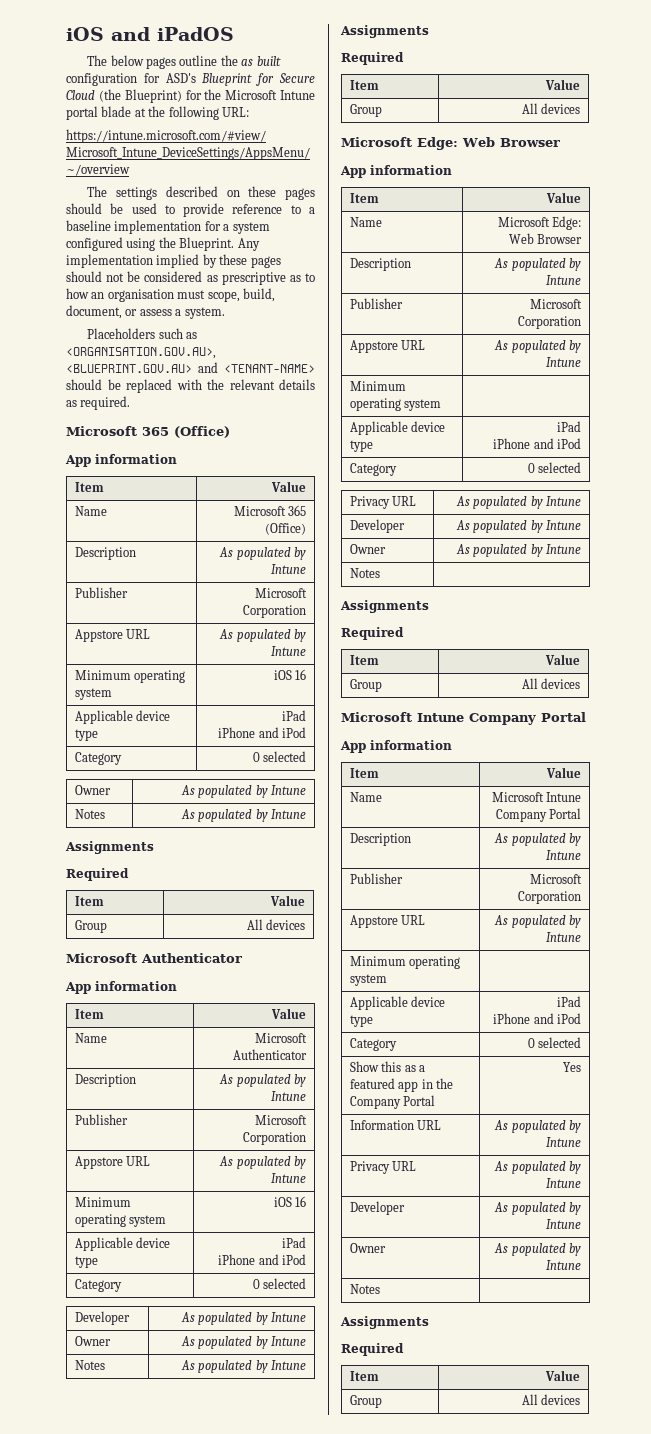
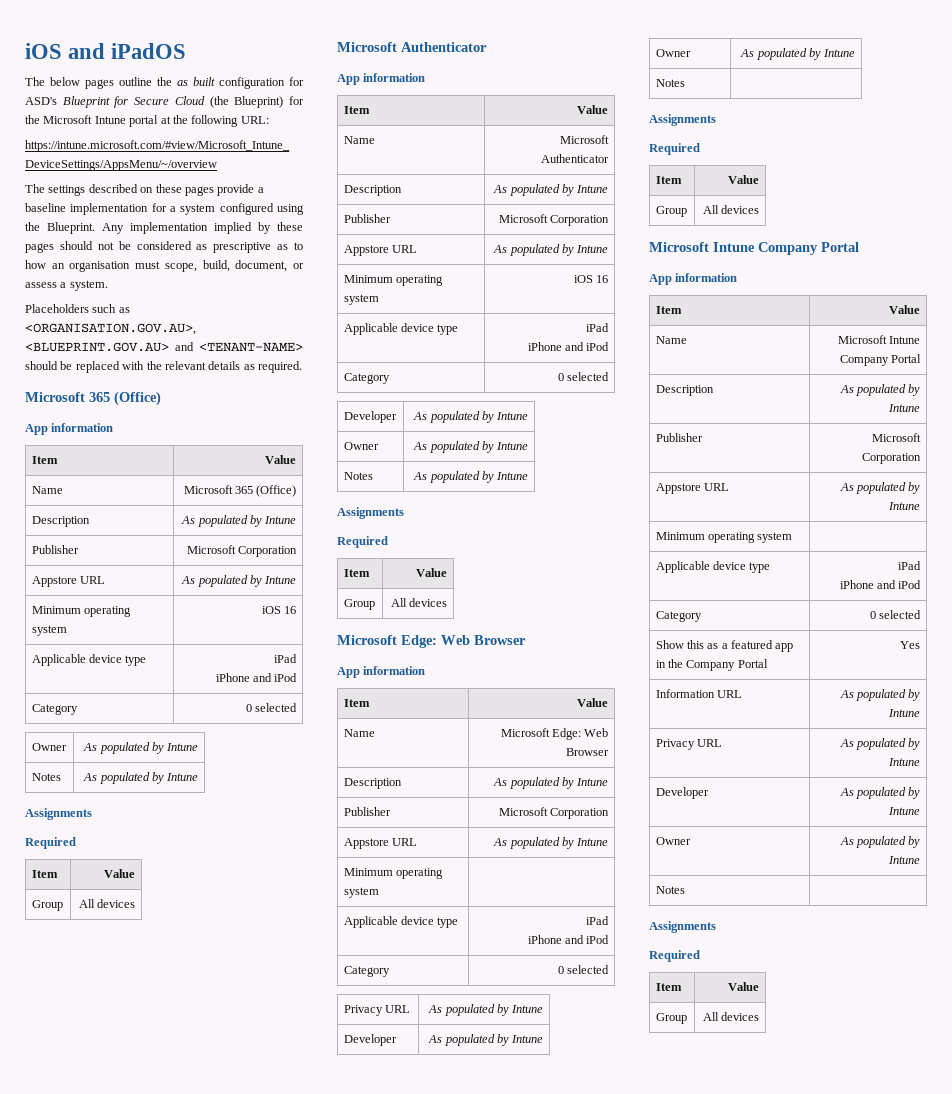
[101,106,132,117] blade -> (159, 121) none
[66,203,301,217] should be used to provide reference to -> [217,184,255,196] provide

